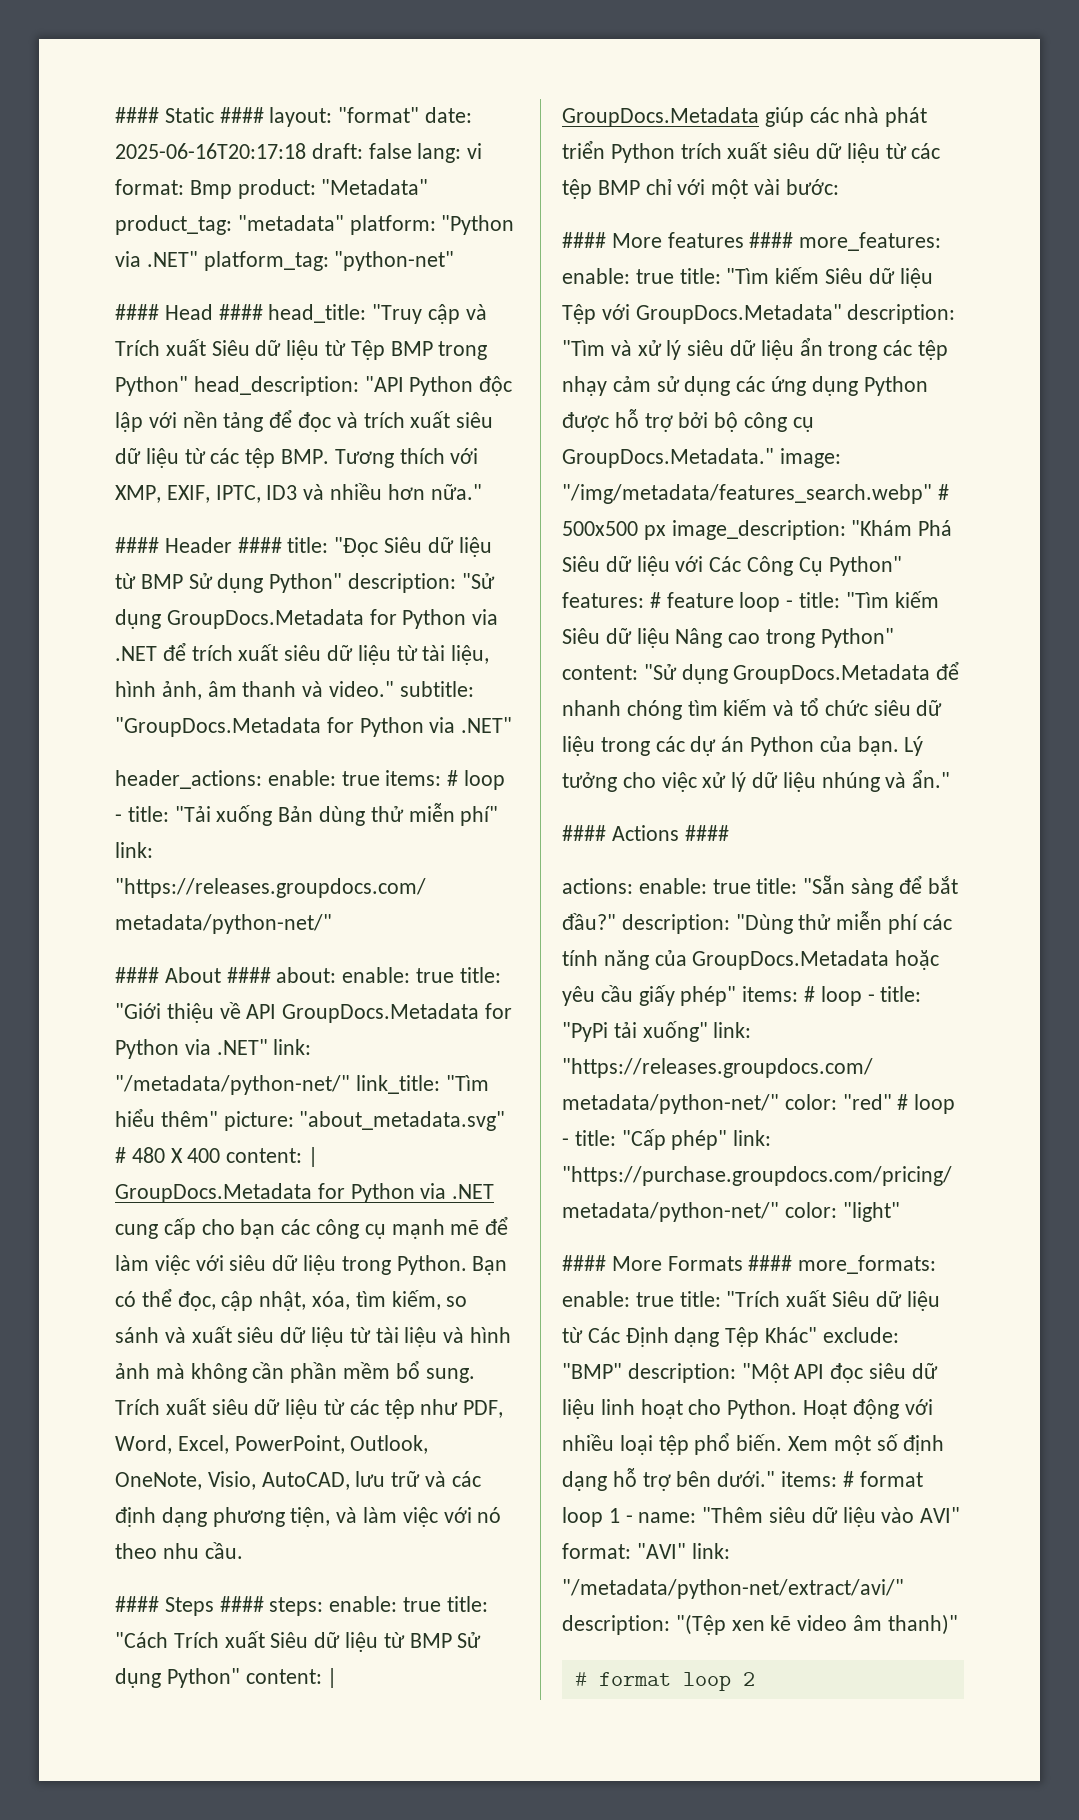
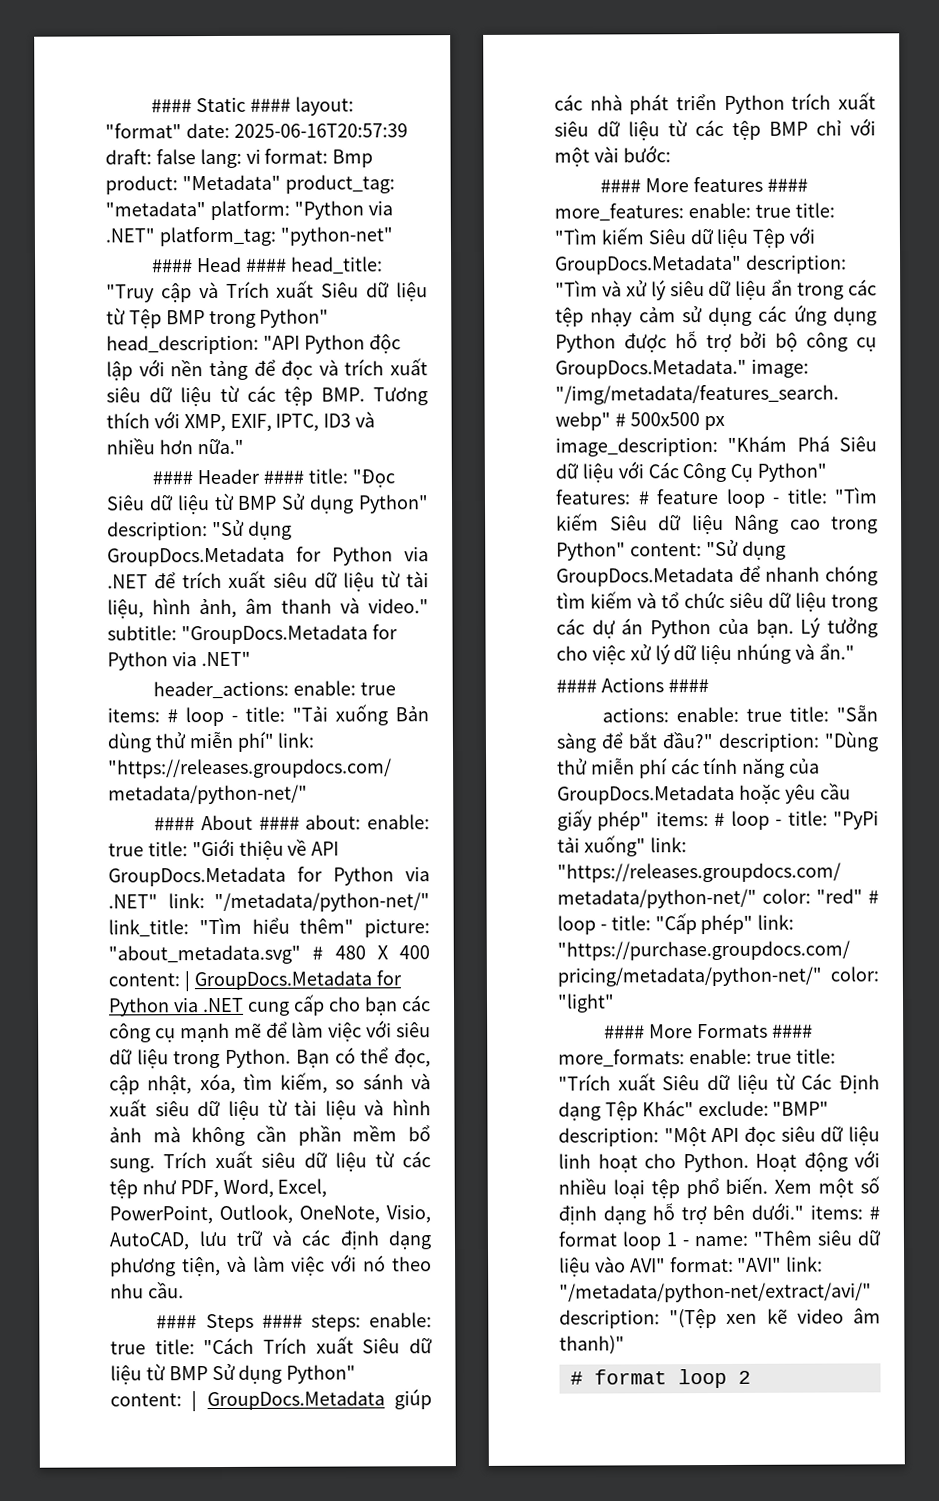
[115,143,306,159] 2025-06-16T20:17:18 -> [233,123,408,138] 2025-06-16T20:57:39

